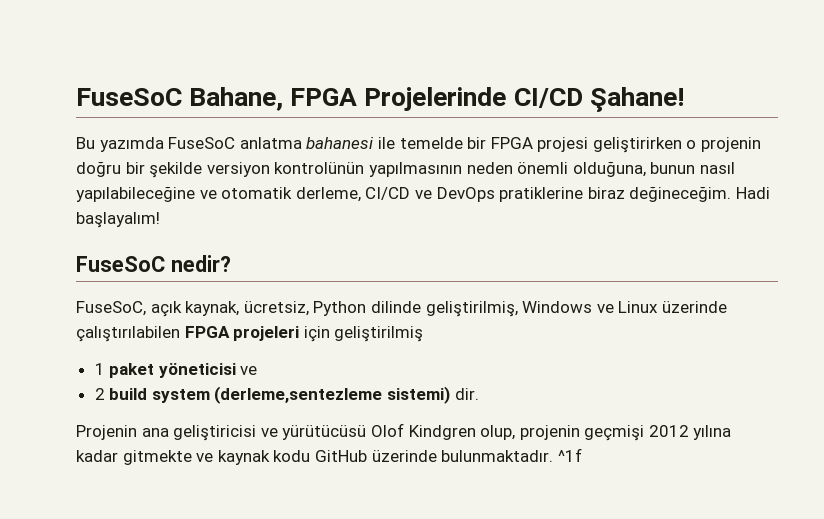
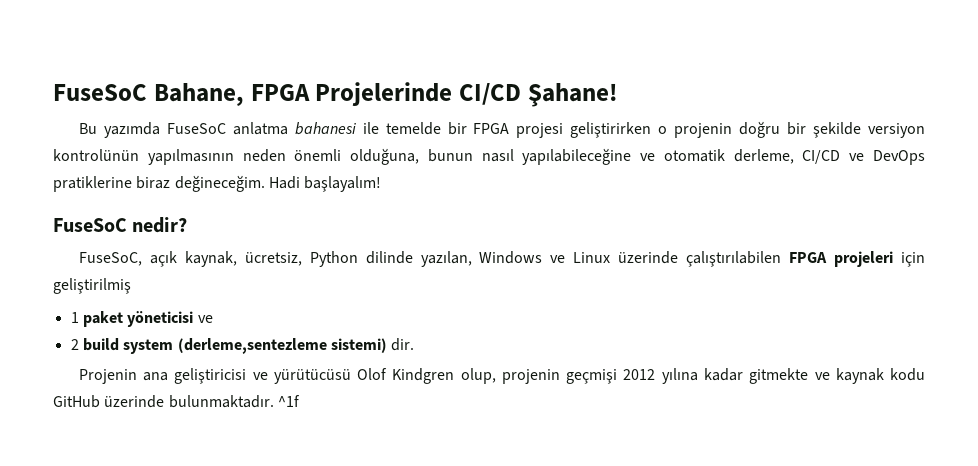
[425,301,518,317] geliştirilmiş, -> [420,251,472,267] yazılan,

